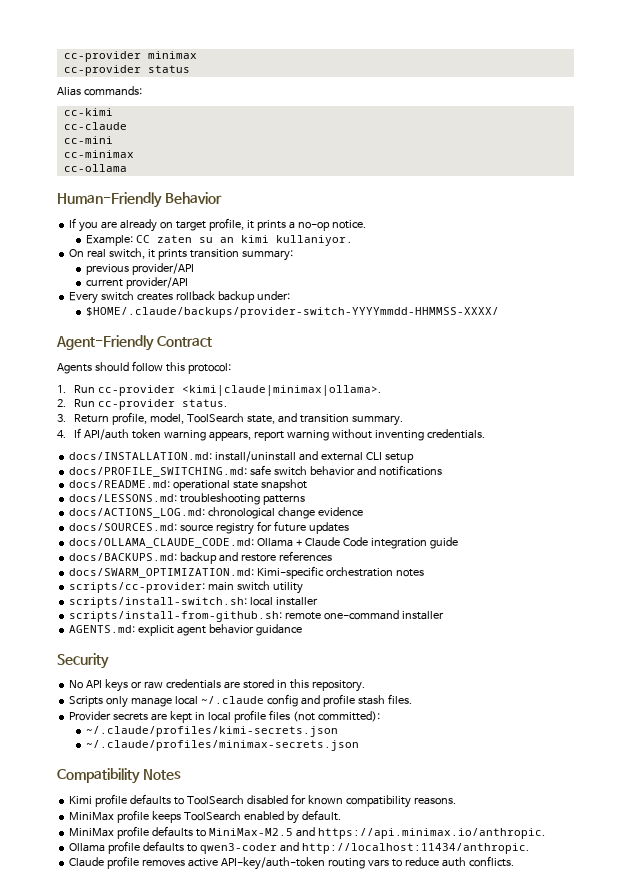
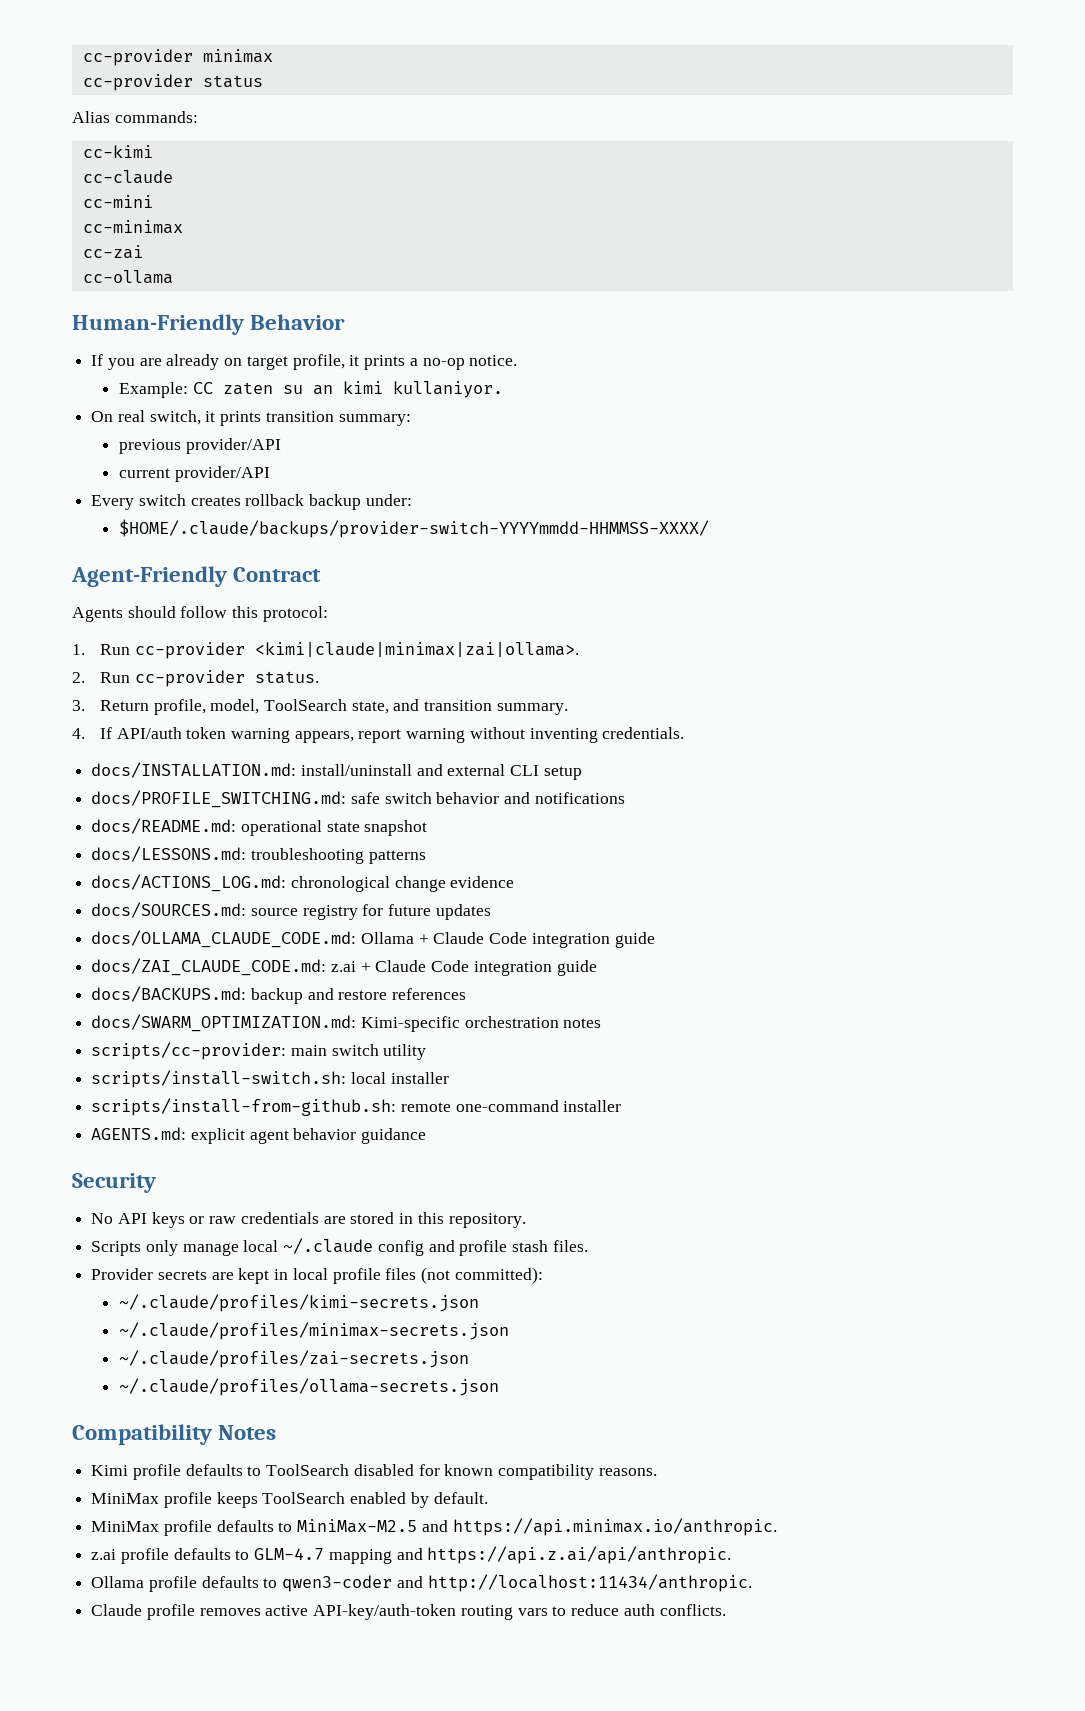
(134, 154) none -> [82,245,143,259] // cc-zai
[181,385,381,396] <kimi|claude|minimax|ollama>. -> [254,642,579,657] <kimi|claude|minimax|zai|ollama>.
(458, 543) none -> [91,958,597,976] // docs/ZAI_CLAUDE_CODE.md: z.ai + Claude Code integration guide
(360, 745) none -> [119,1350,470,1368] [119,1378,500,1396] // ~/.claude/profiles/zai-secrets.json // ~/.claude/profiles/ollama-secrets.json
(545, 833) none -> [91,1546,732,1564] // z.ai profile defaults to GLM-4.7 mapping and https://api.z.ai/api/anthropic.

